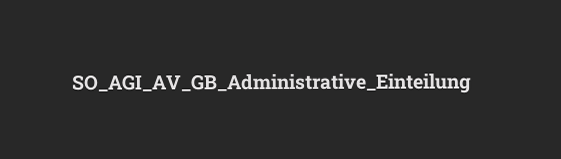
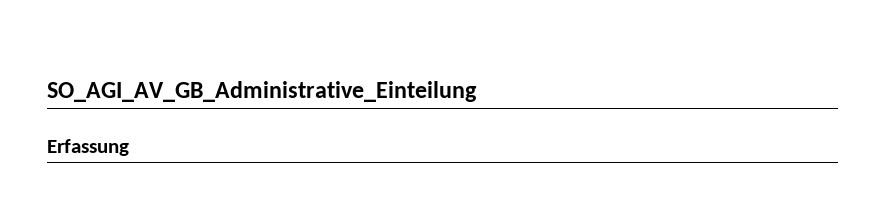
(472, 84) none -> [47,139,129,156] // Erfassung

